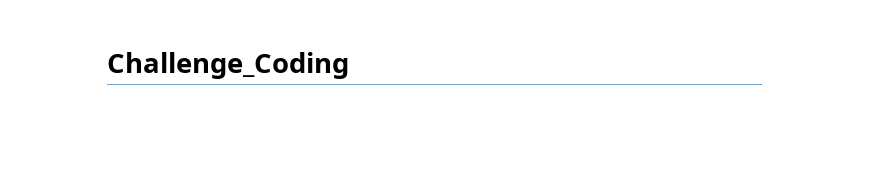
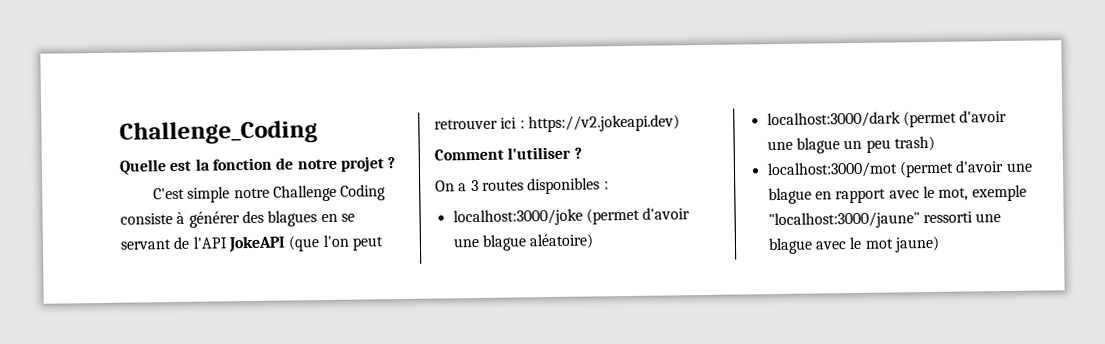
(349, 65) none -> [119,156,396,175] [153,184,387,203] [120,210,355,228] [120,234,384,253] [434,114,680,133] [434,146,582,161] [435,177,609,195] [452,207,691,227] [452,233,595,251] [766,109,1008,129] [766,135,935,154] [766,160,1033,179] [767,184,1027,205] [767,211,1002,230] [767,235,940,255] // Quelle est la fonction de notre projet ? // C'est simple notre Challenge Coding consiste à générer des blagues en se servant de l'API JokeAPI (que l'on peut retrouver ici : https://v2.jokeapi.dev) // Comment l'utiliser ? // On a 3 routes disponibles : // localhost:3000/joke (permet d'avoir une blague aléatoire) // localhost:3000/dark (permet d'avoir une blague un peu trash) // localhost:3000/mot (permet d'avoir une blague en rapport avec le mot, exemple "localhost:3000/jaune" ressorti une blague avec le mot jaune)

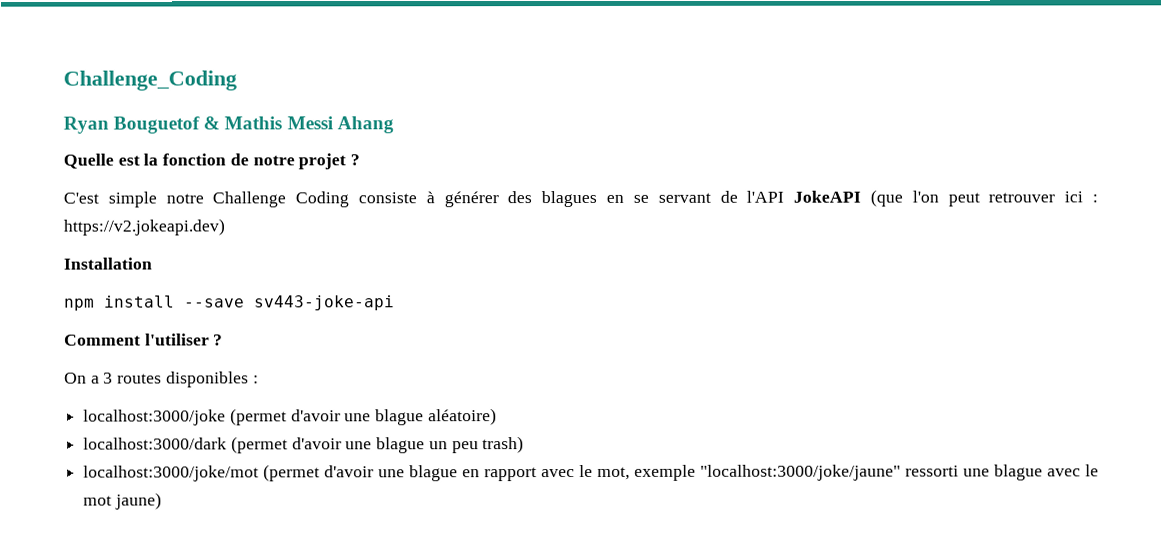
(318, 132) none -> [63,116,394,134] // Ryan Bouguetof & Mathis Messi Ahang
(680, 123) none -> [63,257,152,270] [64,295,395,311] // Installation // npm install --save sv443-joke-api
[766,161,898,179] localhost:3000/mot -> [83,465,260,482] localhost:3000/joke/mot
[767,211,920,230] "localhost:3000/jaune" -> [700,464,902,481] "localhost:3000/joke/jaune"

